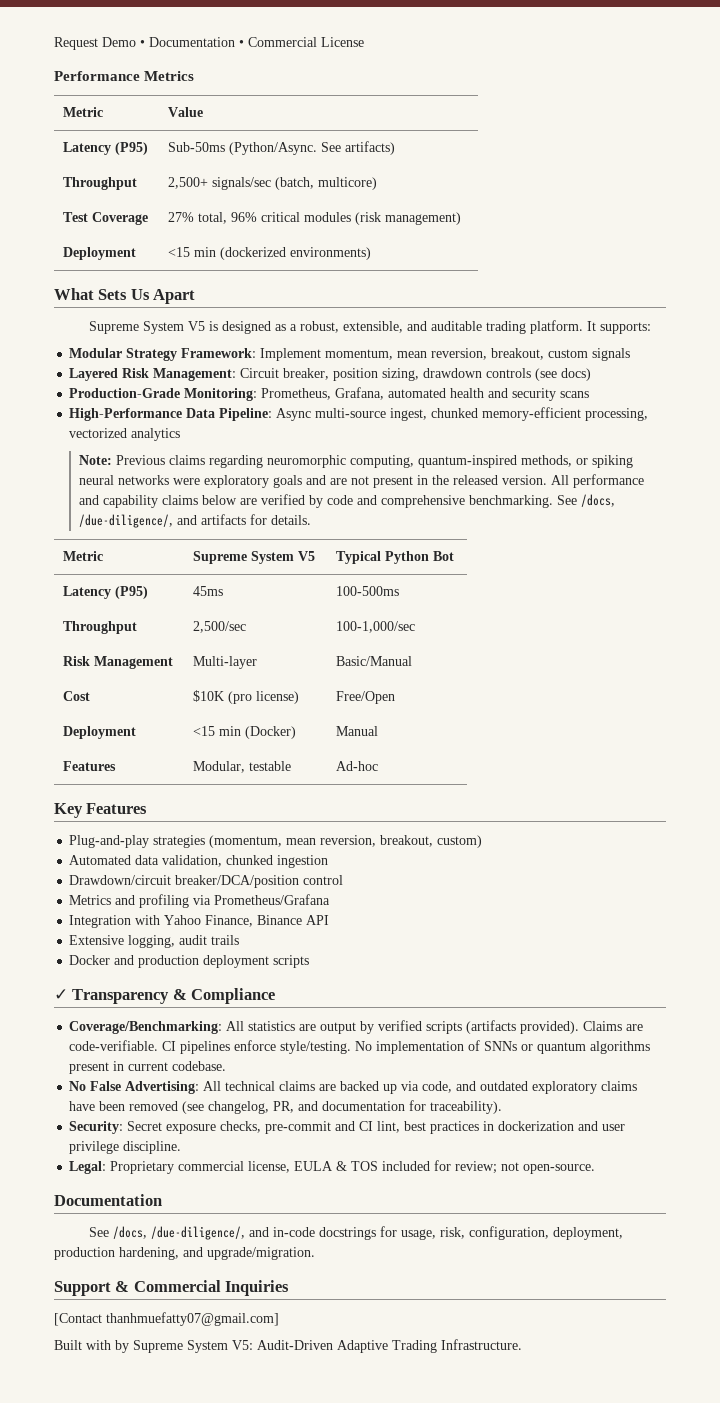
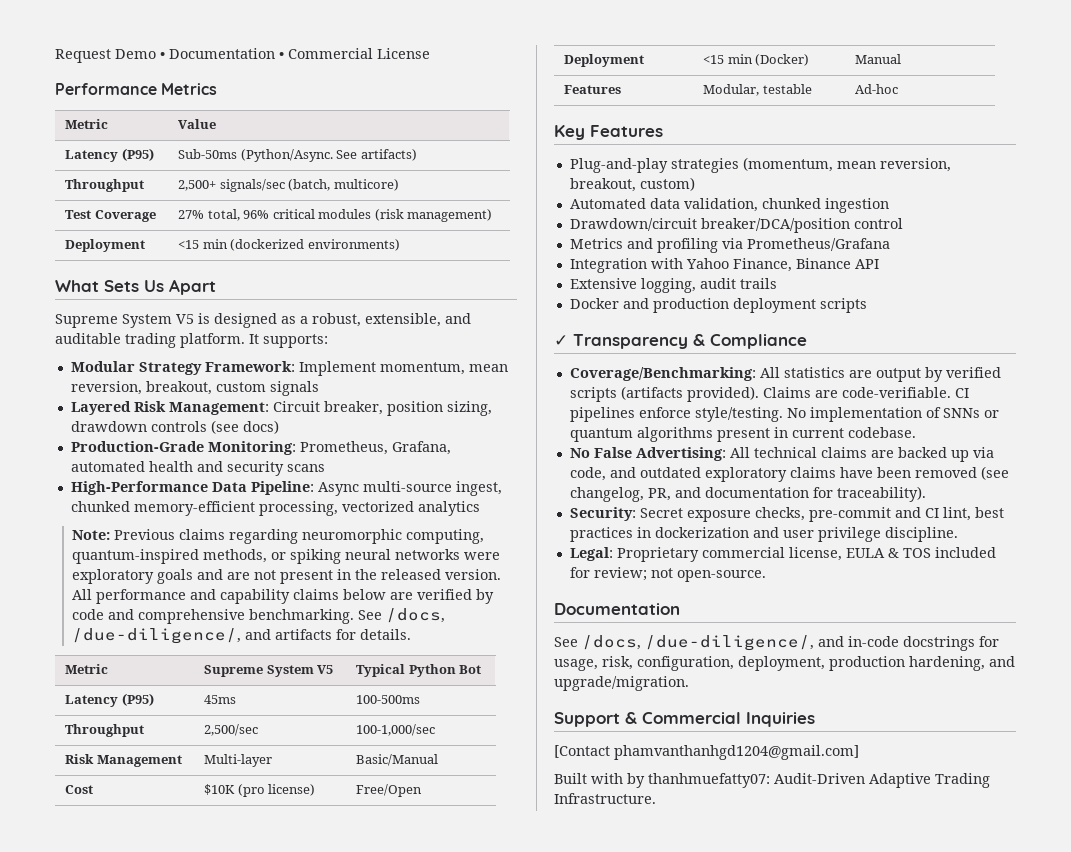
[106,1312,279,1326] thanhmuefatty07@gmail.com] -> [614,745,859,760] phamvanthanhgd1204@gmail.com]
[133,1340,253,1353] Supreme System V5: -> [648,773,770,788] thanhmuefatty07:

